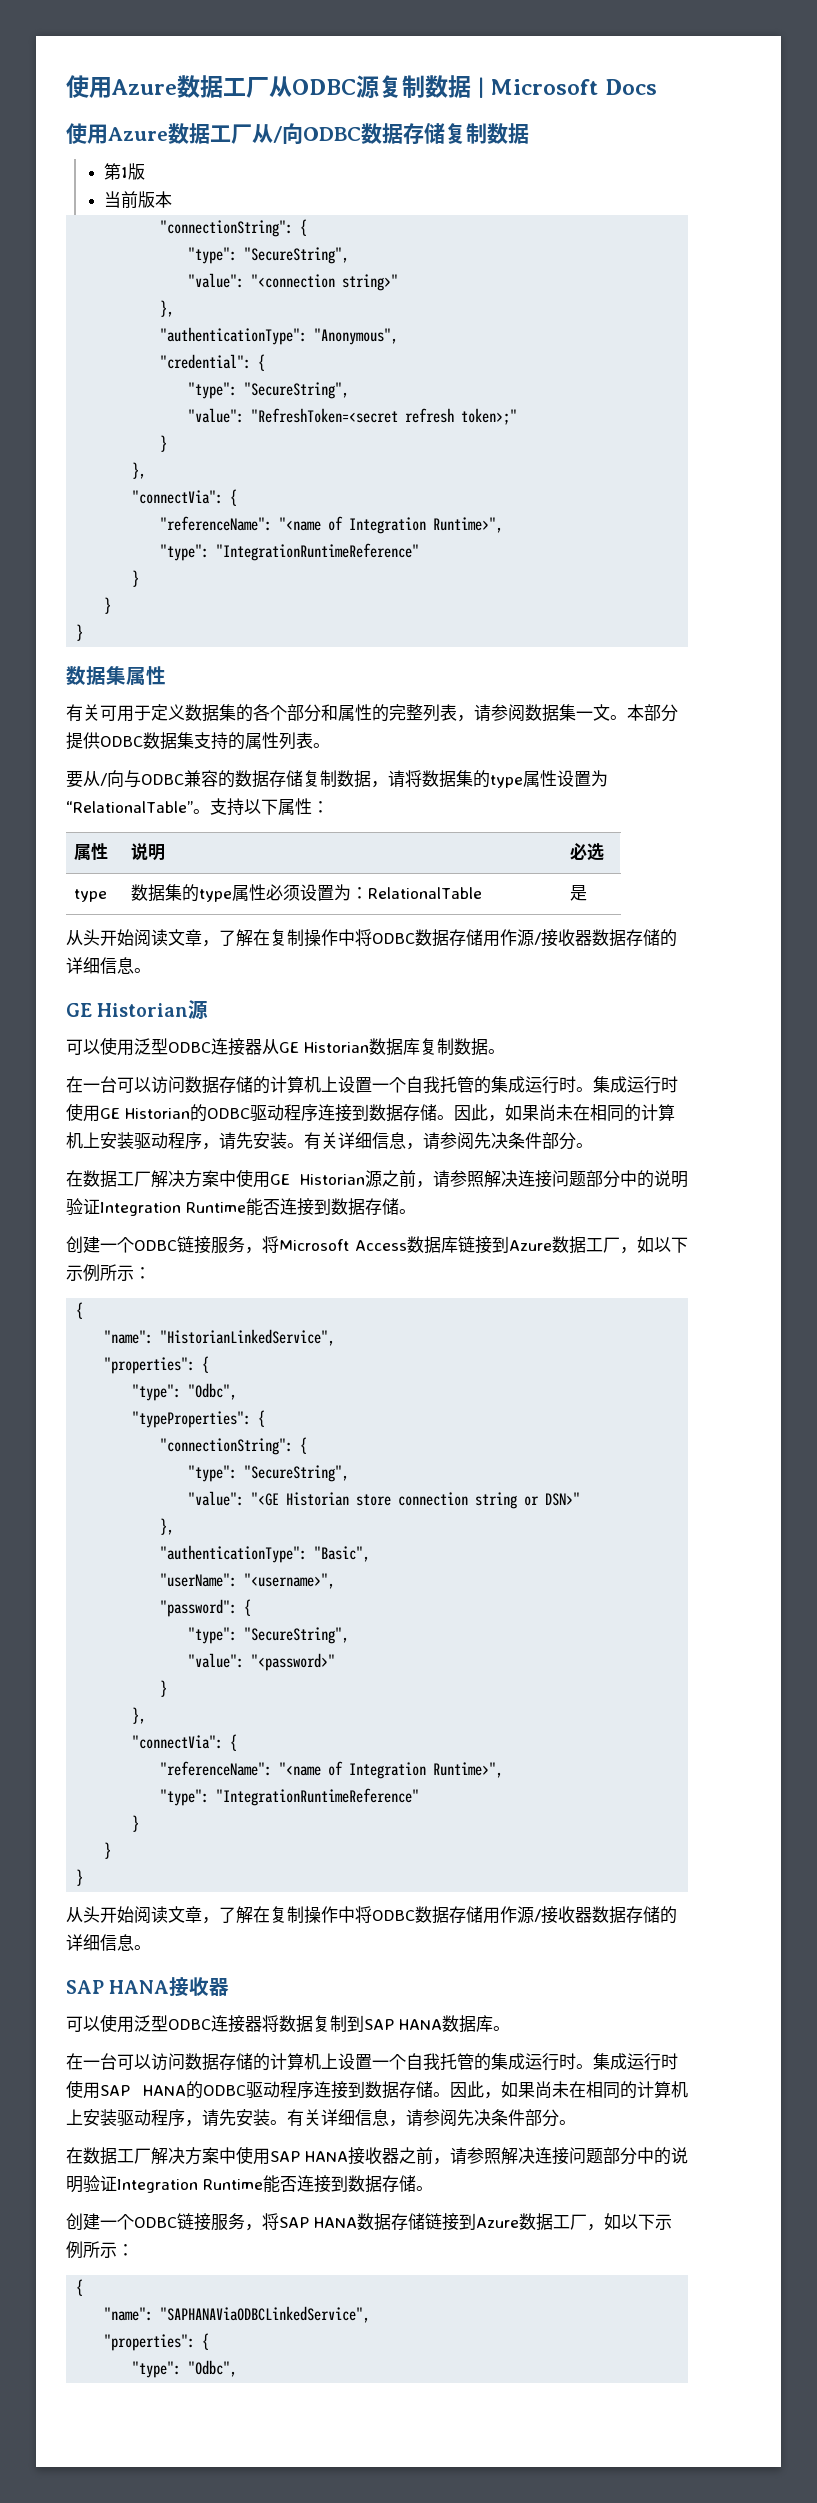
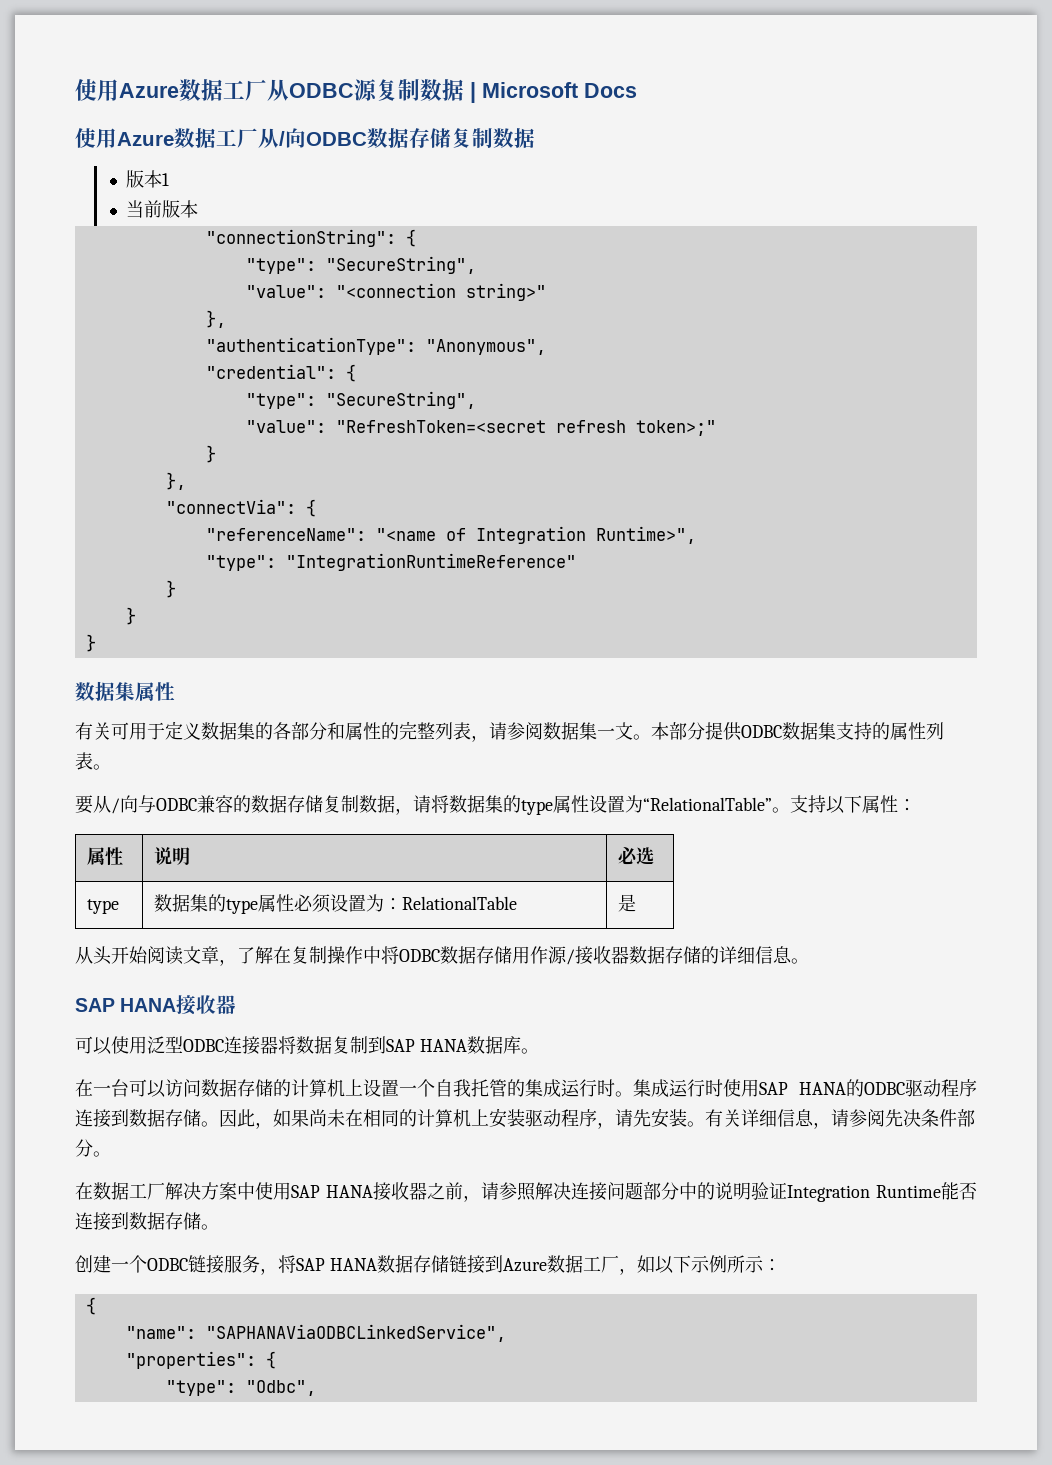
[104,163,146,180] 第1版 -> [126,170,170,188] 版本1
[270,705,287,721] 个 -> (291, 731) none
[66,1000,209,1020] [66,1037,505,1056] [66,1076,678,1094] [66,1103,675,1122] [66,1132,593,1150] [66,1169,688,1188] [66,1198,416,1216] [66,1236,688,1254] [66,1264,151,1282] [76,1302,84,1319] [104,1329,336,1346] [104,1356,210,1374] [132,1383,238,1401] [132,1410,266,1428] [160,1437,308,1455] [188,1465,350,1482] [188,1491,581,1509] [160,1518,175,1535] [160,1545,371,1563] [160,1573,336,1589] [160,1599,252,1617] [188,1627,350,1644] [188,1653,336,1671] [160,1680,168,1697] [132,1707,147,1724] [132,1734,238,1751] [160,1761,504,1779] [160,1788,420,1806] [132,1815,140,1832] [104,1842,112,1859] [76,1869,84,1886] [66,1906,677,1924] [66,1934,151,1951] // GE Historian源 // 可以使用泛型ODBC连接器从GE Historian数据库复制数据。 // 在一台可以访问数据存储的计算机上设置一个自我托管的集成运行时。集成运行时使用GE Historian的ODBC驱动程序连接到数据存储。因此，如果尚未在相同的计算机上安装驱动程序，请先安装。有关详细信息，请参阅先决条件部分。 // 在数据工厂解决方案中使用GE Historian源之前，请参照解决连接问题部分中的说明验证Integration Runtime能否连接到数据存储。 // 创建一个ODBC链接服务，将Microsoft Access数据库链接到Azure数据工厂，如以下示例所示： // { // "name": "HistorianLinkedService", // "properties": { // "type": "Odbc", // "typeProperties": { // "connectionString": { // "type": "SecureString", // "value": "<GE Historian store connection string or DSN>" // }, // "authenticationType": "Basic", // "userName": "<username>", // "password": { // "type": "SecureString", // "value": "<password>" // } // }, // "connectVia": { // "referenceName": "<name of Integration Runtime>", // "type": "IntegrationRuntimeReference" // } // } // } // 从头开始阅读文章，了解在复制操作中将ODBC数据存储用作源/接收器数据存储的详细信息。 -> (809, 961) none

